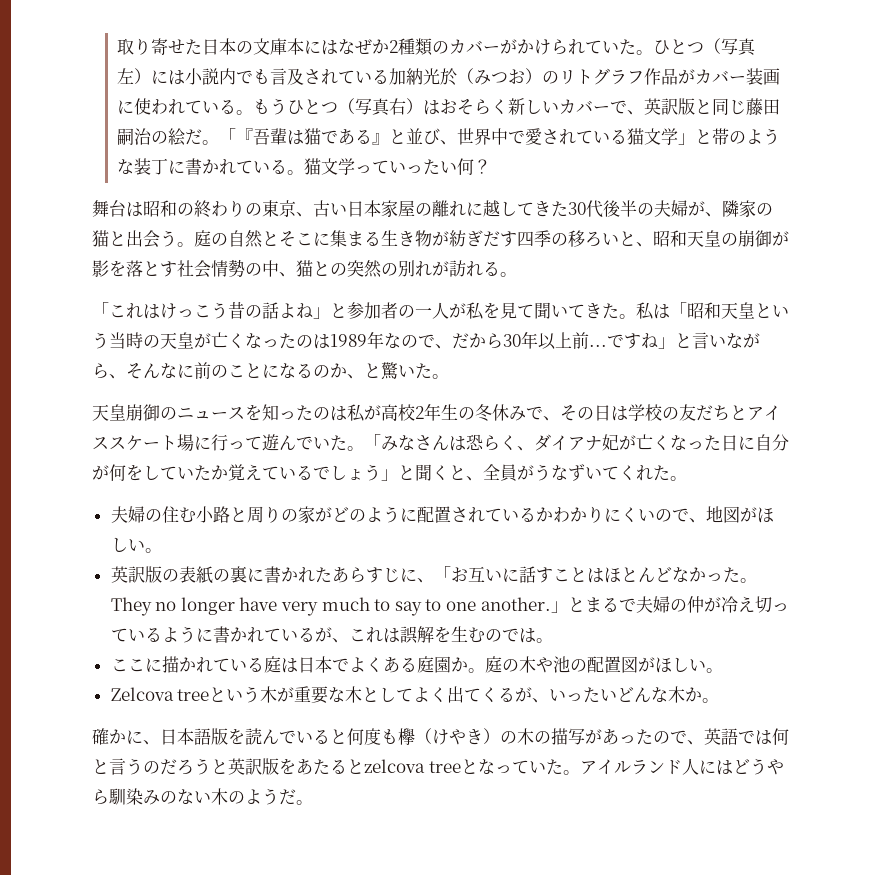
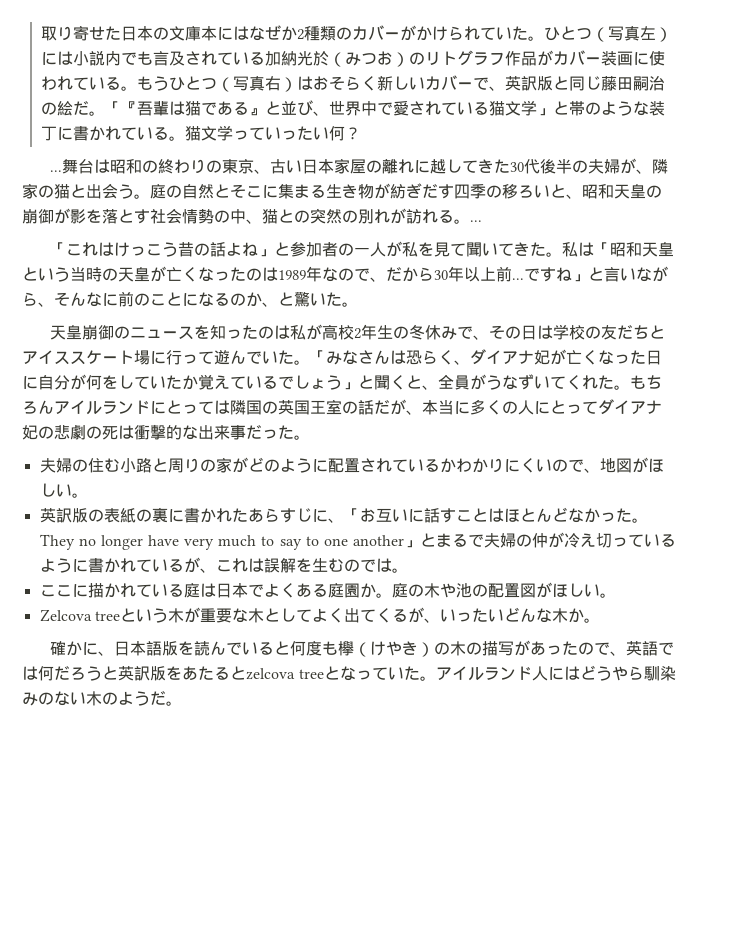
(492, 166) none -> [49,170,62,172] ...
(517, 274) none -> [470,220,482,222] ...
(687, 478) none -> [630,375,662,389] [22,399,662,415] [22,424,310,440] もちろんアイルランドにとっては隣国の英国王室の話だが、本当に多くの人にとってダイアナ妃の悲劇の死は衝撃的な出来事だった。
[480,597,551,611] another. -> [352,535,404,546] another
[92,758,160,775] と言うの -> (54, 673) none

